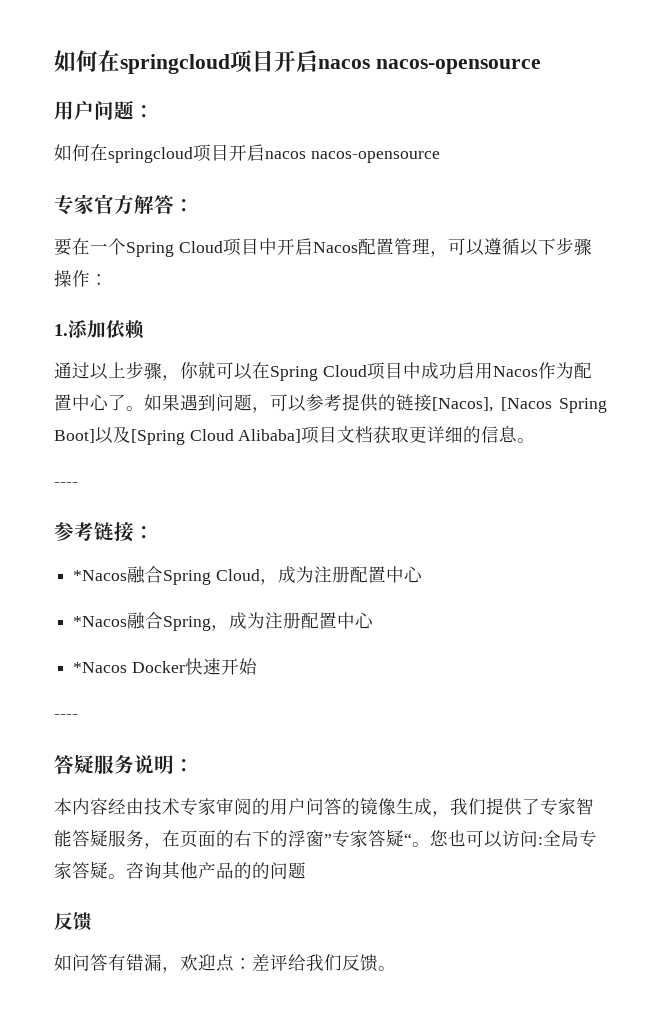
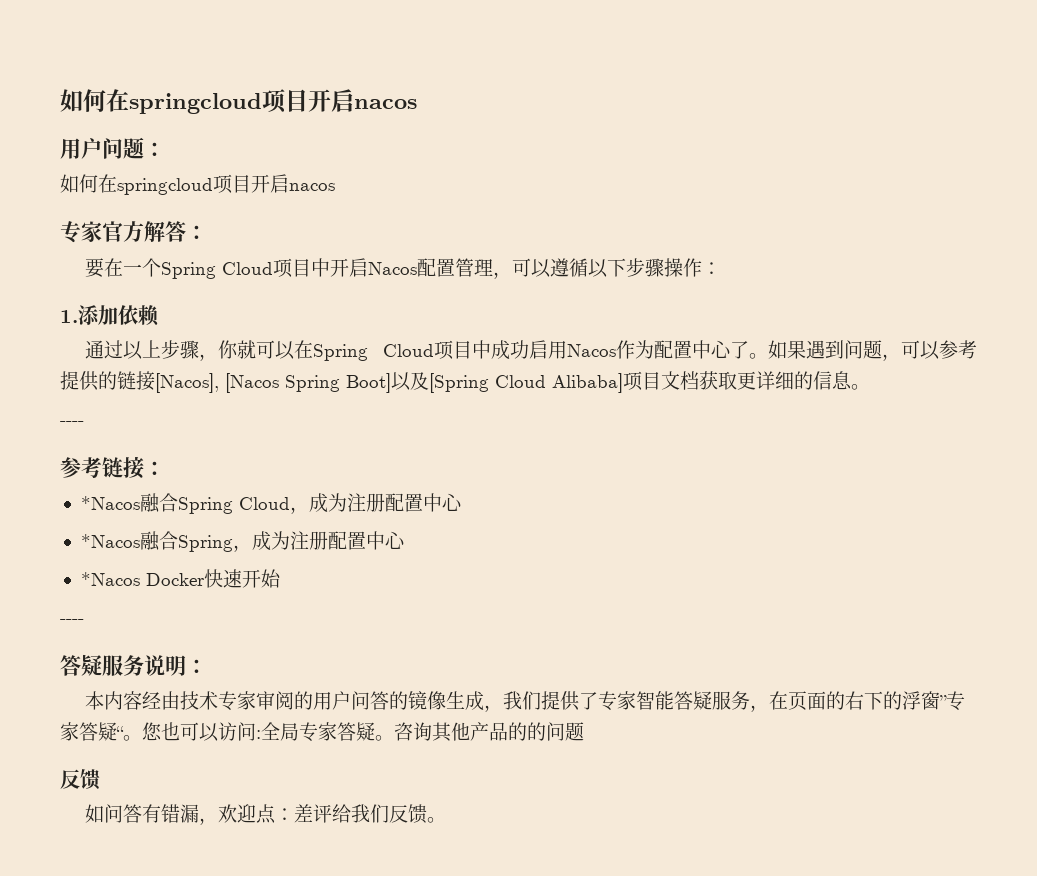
[54,50,541,74] 如何在springcloud项目开启nacos nacos-opensource -> [60,89,417,114] 如何在springcloud项目开启nacos
[310,151,440,163] nacos-opensource -> (335, 187) none

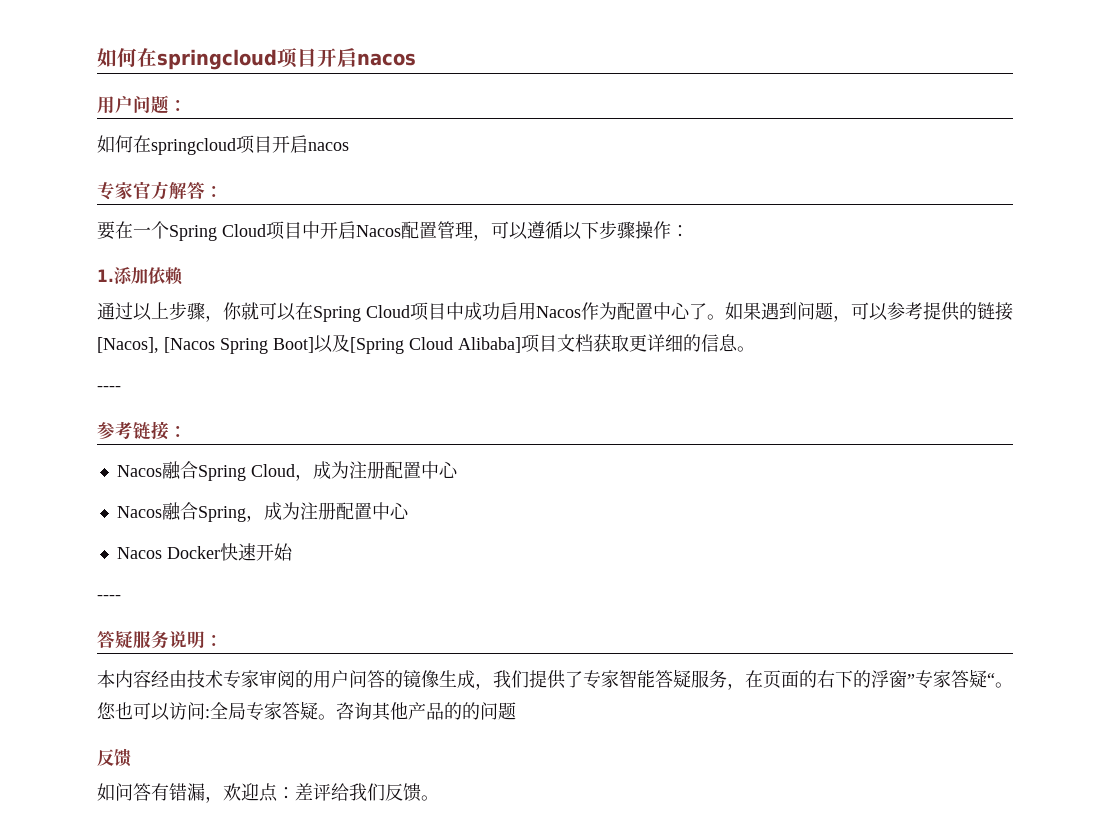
[80,496,140,510] *Nacos -> [116,465,162,477] Nacos
[80,534,140,548] *Nacos -> [116,506,162,518] Nacos
[80,572,140,586] *Nacos -> [116,547,162,559] Nacos

